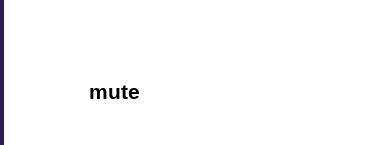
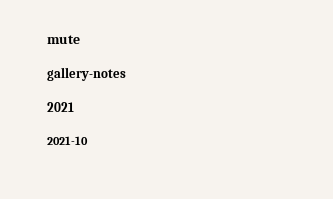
(140, 92) none -> [47,67,126,81] [47,102,74,112] [47,136,88,145] // gallery-notes // 2021 // 2021-10

